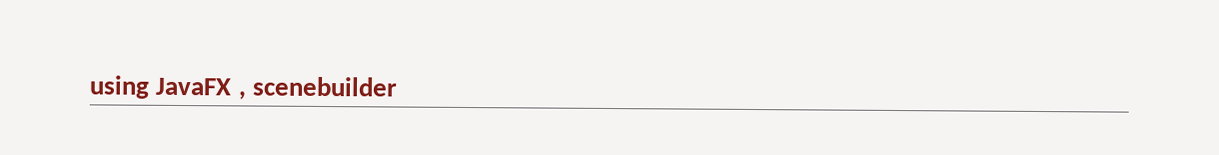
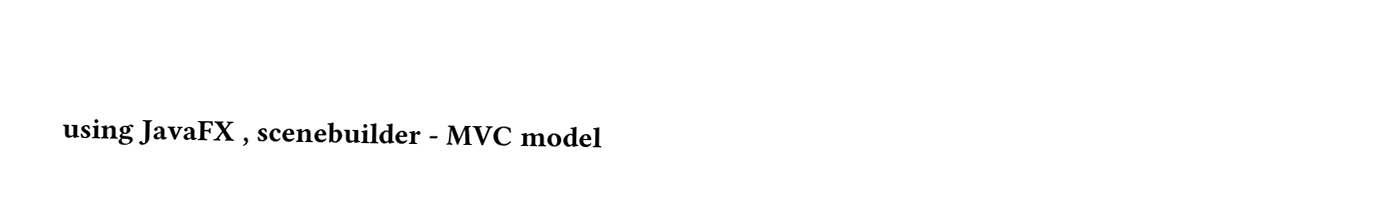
(397, 86) none -> [428,125,603,148] - MVC model

